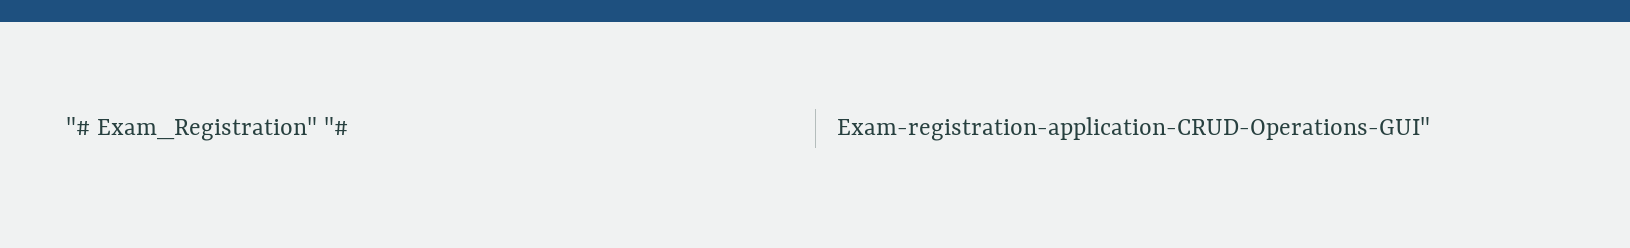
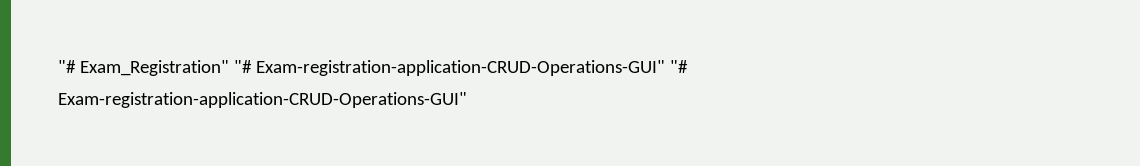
(1430, 129) none -> [669,60,688,73] [58,92,467,108] "# Exam-registration-application-CRUD-Operations-GUI"

